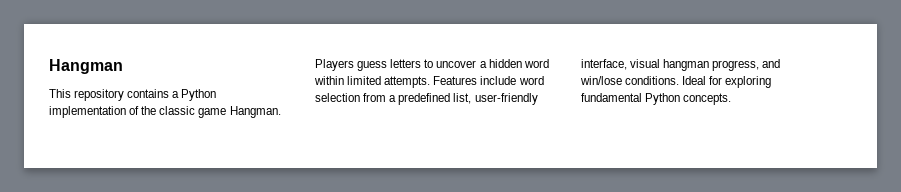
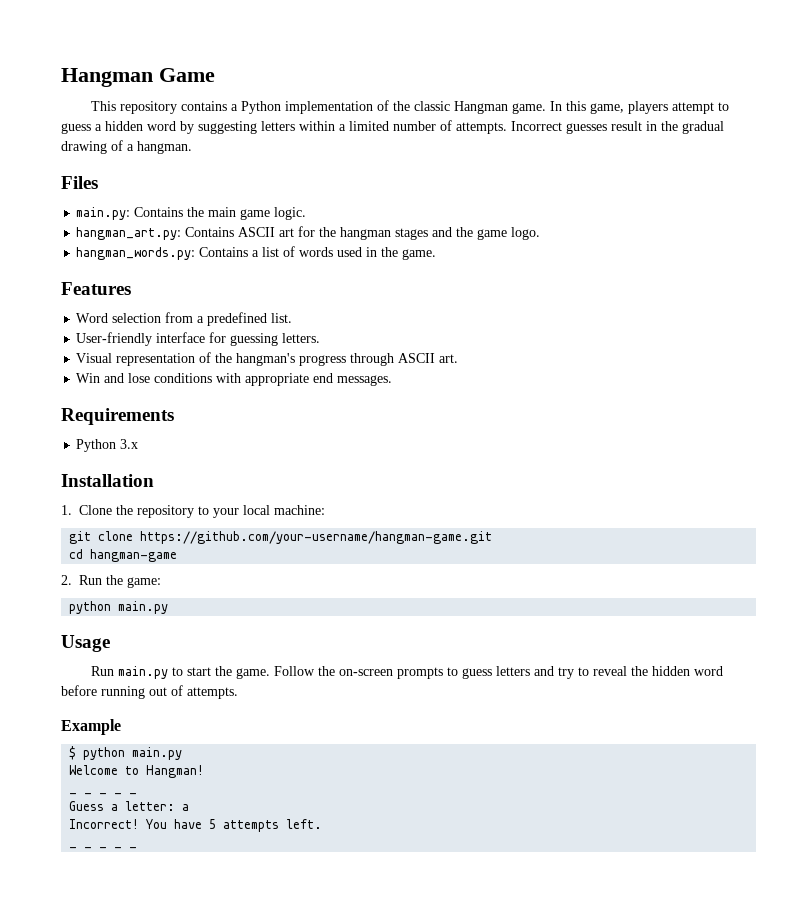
[49,59,123,74] Hangman -> [61,68,215,87] Hangman Game
[198,106,281,118] [315,59,549,71] [314,76,431,88] game Hangman. Players guess letters to uncover a hidden word within limited attempts. -> [454,101,730,114] [61,120,724,134] [61,140,192,154] [61,176,98,189] [76,207,307,220] [76,226,541,240] [76,246,437,260] Hangman game. In this game, players attempt to guess a hidden word by suggesting letters within a limited number of attempts. Incorrect guesses result in the gradual drawing of a hangman. // Files // main.py: Contains the main game logic. // hangman_art.py: Contains ASCII art for the hangman stages and the game logo. // hangman_words.py: Contains a list of words used in the game. //
[480,76,544,85] include word -> [76,313,109,323] // Word
[453,93,538,105] [581,59,781,71] [580,76,772,88] [581,93,732,105] list, user-friendly interface, visual hangman progress, and win/lose conditions. Ideal for exploring fundamental Python concepts. -> [271,313,293,323] [76,332,321,346] [76,352,459,366] [76,373,393,386] [61,408,174,425] [76,439,139,452] [61,474,154,487] [61,505,325,518] [69,531,493,544] [69,549,178,562] [61,575,161,588] [69,601,169,614] [61,635,110,652] [91,666,724,679] [61,685,238,699] [61,719,121,735] [69,746,183,760] [69,765,205,778] [69,793,138,795] [69,801,190,811] [69,819,323,832] [69,847,138,849] list. // User-friendly interface for guessing letters. // Visual representation of the hangman's progress through ASCII art. // Win and lose conditions with appropriate end messages. // Requirements // Python 3.x // Installation // 1. Clone the repository to your local machine: // git clone https://github.com/your-username/hangman-game.git // cd hangman-game // 2. Run the game: // python main.py // Usage // Run main.py to start the game. Follow the on-screen prompts to guess letters and try to reveal the hidden word before running out of attempts. // Example // $ python main.py // Welcome to Hangman! // _ _ _ _ _ // Guess a letter: a // Incorrect! You have 5 attempts left. // _ _ _ _ _

